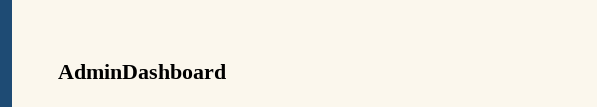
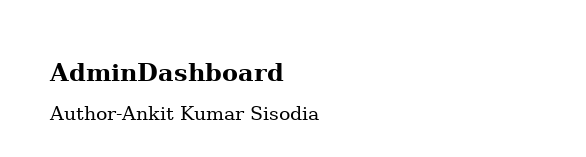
(226, 71) none -> [49,106,319,120] // Author-Ankit Kumar Sisodia

